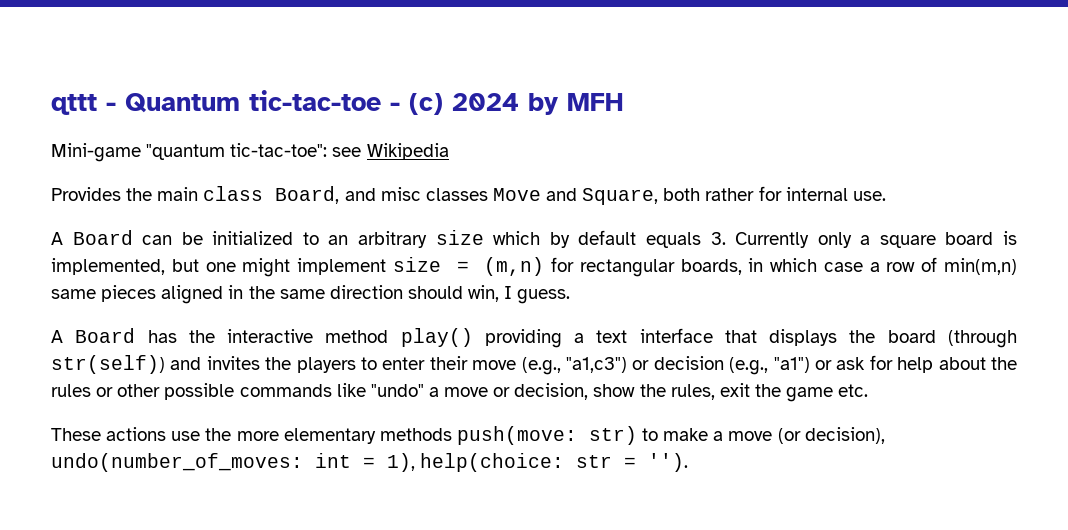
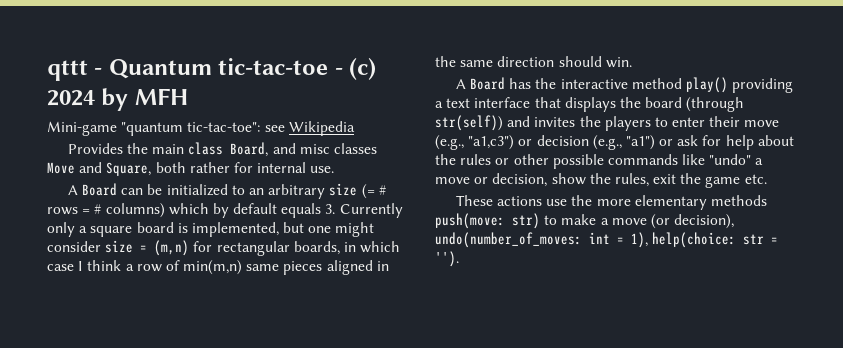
(484, 237) none -> [361,184,386,199] [47,203,165,218] (= # rows = # columns)
[297,258,387,275] implement -> [47,241,101,252] consider
(863, 267) none -> [78,260,122,271] I think
[468,285,571,304] win, I guess. -> [605,57,632,68] win.

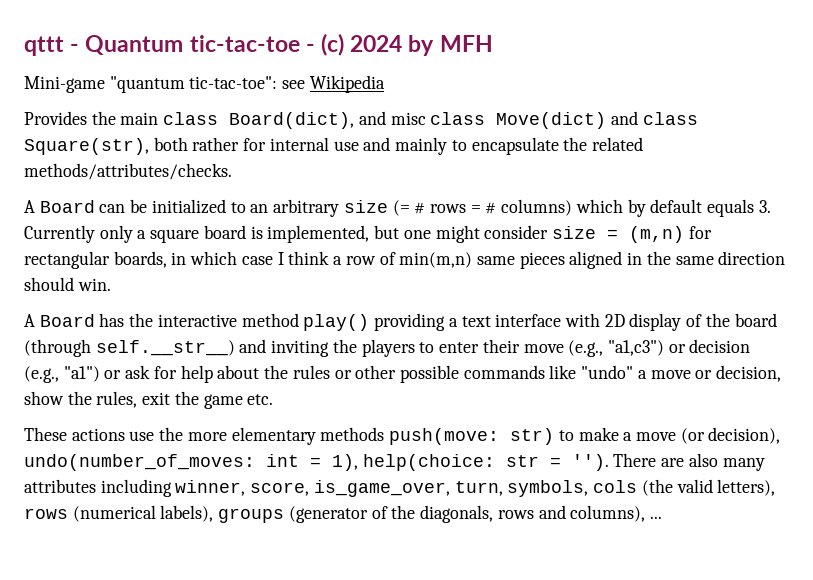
[230,142,269,157] Board, -> [229,112,355,129] Board(dict),
[333,143,377,154] [47,162,335,176] classes Move and Square, both rather for internal use. -> [430,111,698,129] [24,137,643,155] [24,163,232,180] class Move(dict) and class Square(str), both rather for internal use and mainly to encapsulate the related methods/attributes/checks.
[534,97,745,112] [435,115,576,131] that displays the board (through str(self)) and invites -> [564,313,777,331] [24,339,330,357] with 2D display of the board (through self.__str__) and inviting
(459, 259) none -> [613,453,765,471] [24,479,776,497] [24,505,662,523] There are also many attributes including winner, score, is_game_over, turn, symbols, cols (the valid letters), rows (numerical labels), groups (generator of the diagonals, rows and columns), ...

